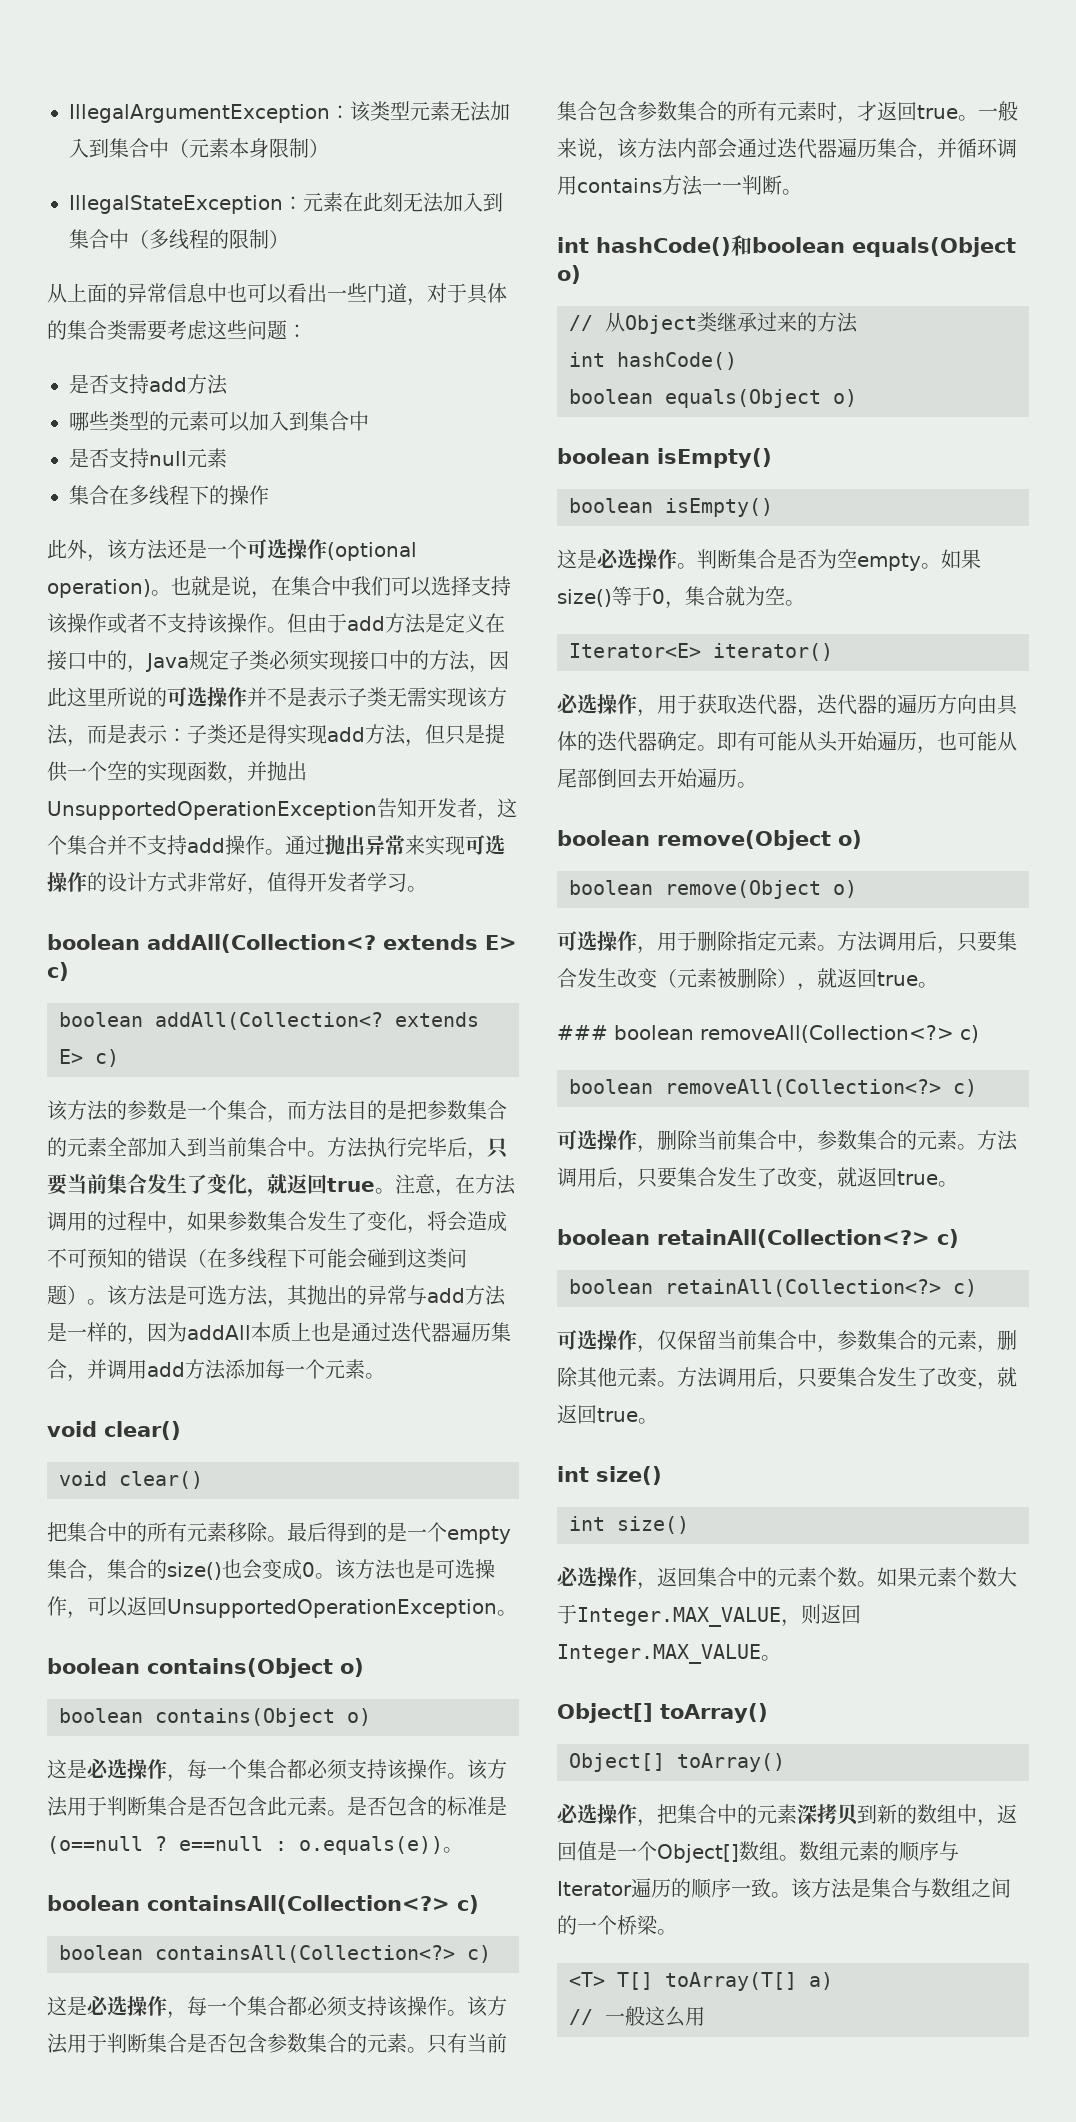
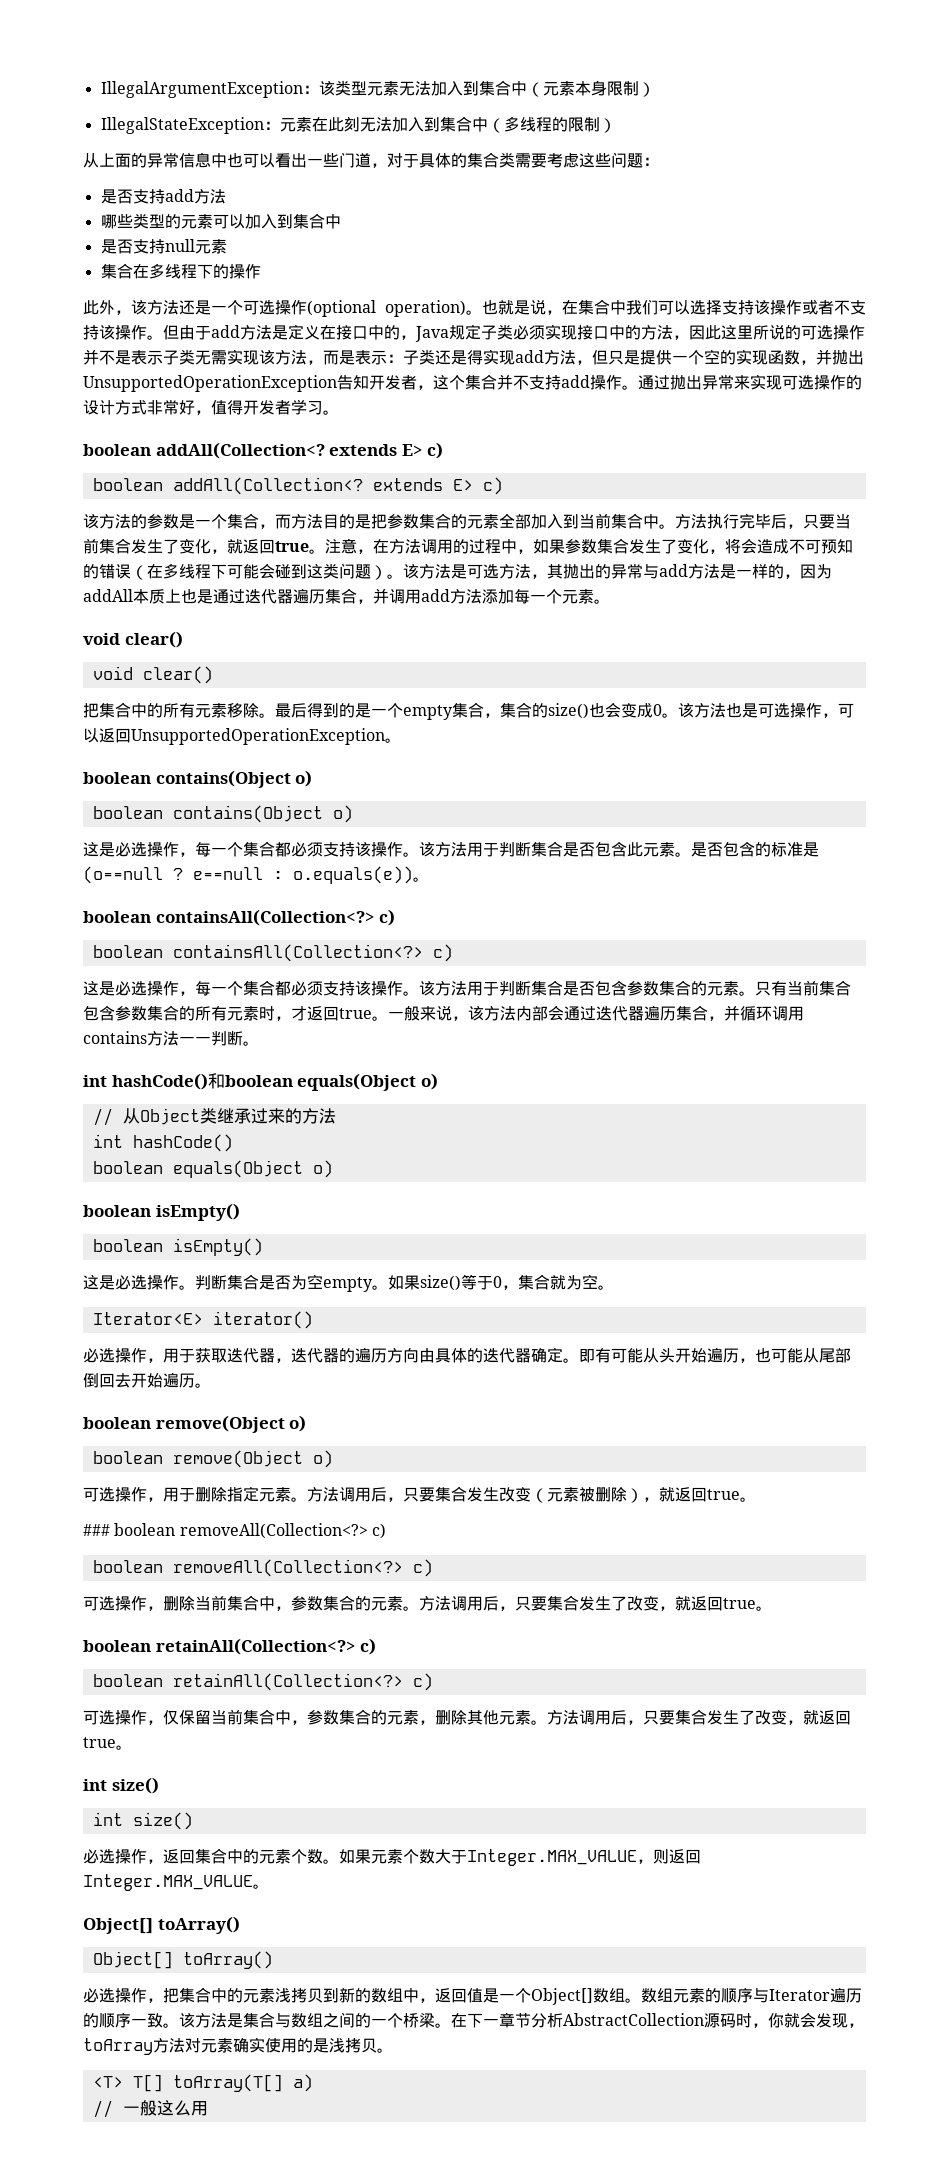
[797,1804,817,1824] 深 -> [275,1988,291,2003] 浅
(677, 1932) none -> [451,2012,864,2028] [83,2037,393,2055] 在下一章节分析AbstractCollection源码时，你就会发现，toArray方法对元素确实使用的是浅拷贝。

